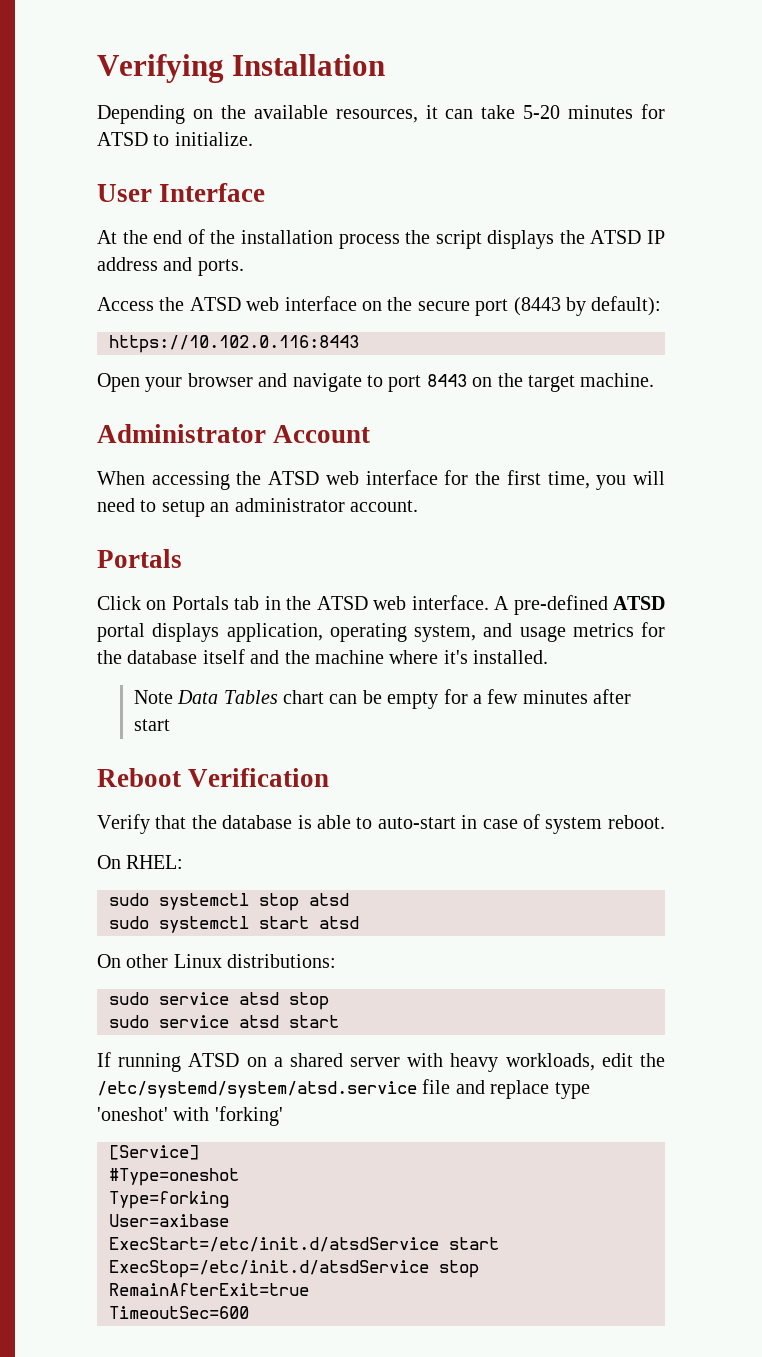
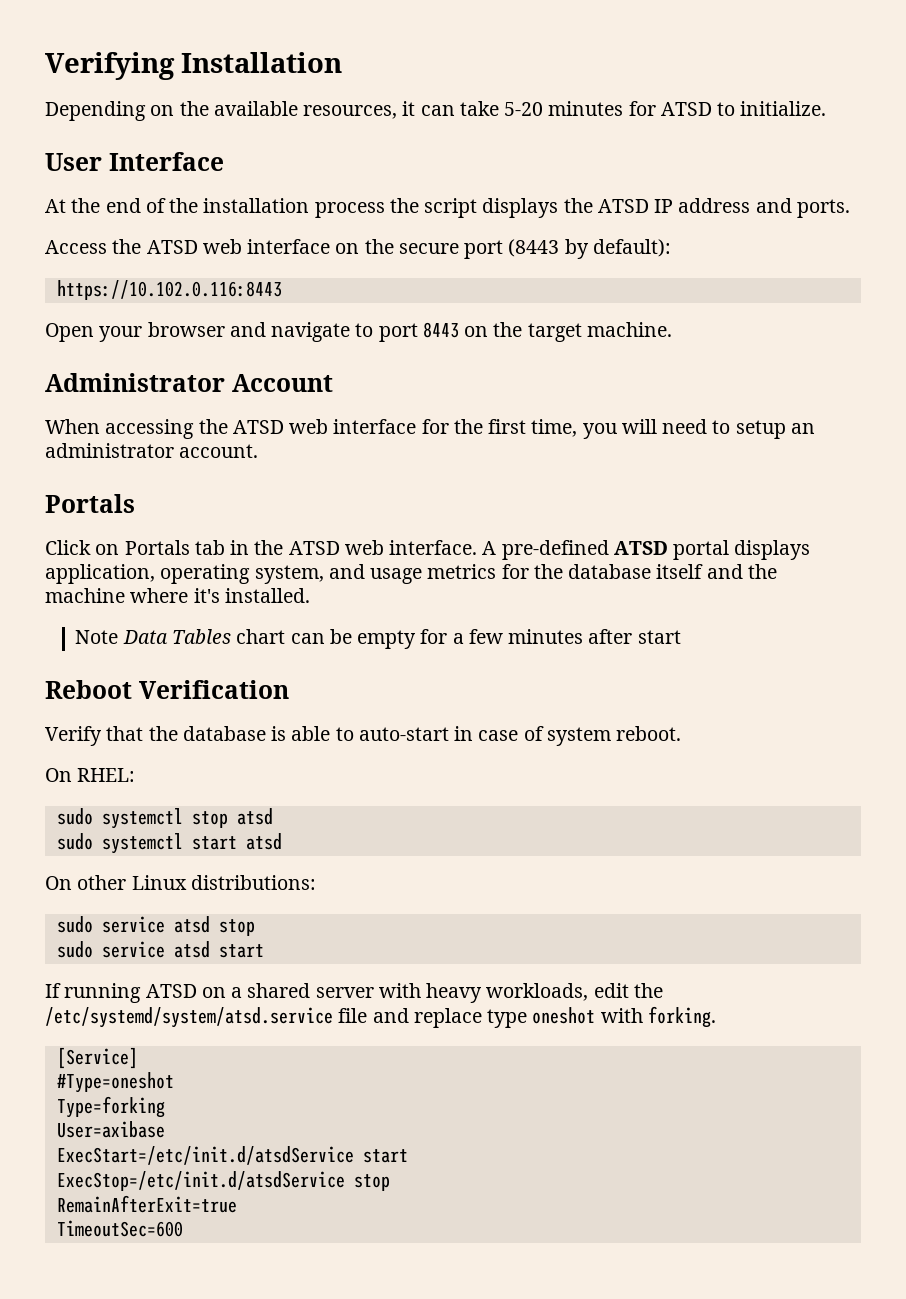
[97,1106,283,1126] 'oneshot' with 'forking' -> [532,1006,716,1028] oneshot with forking.

